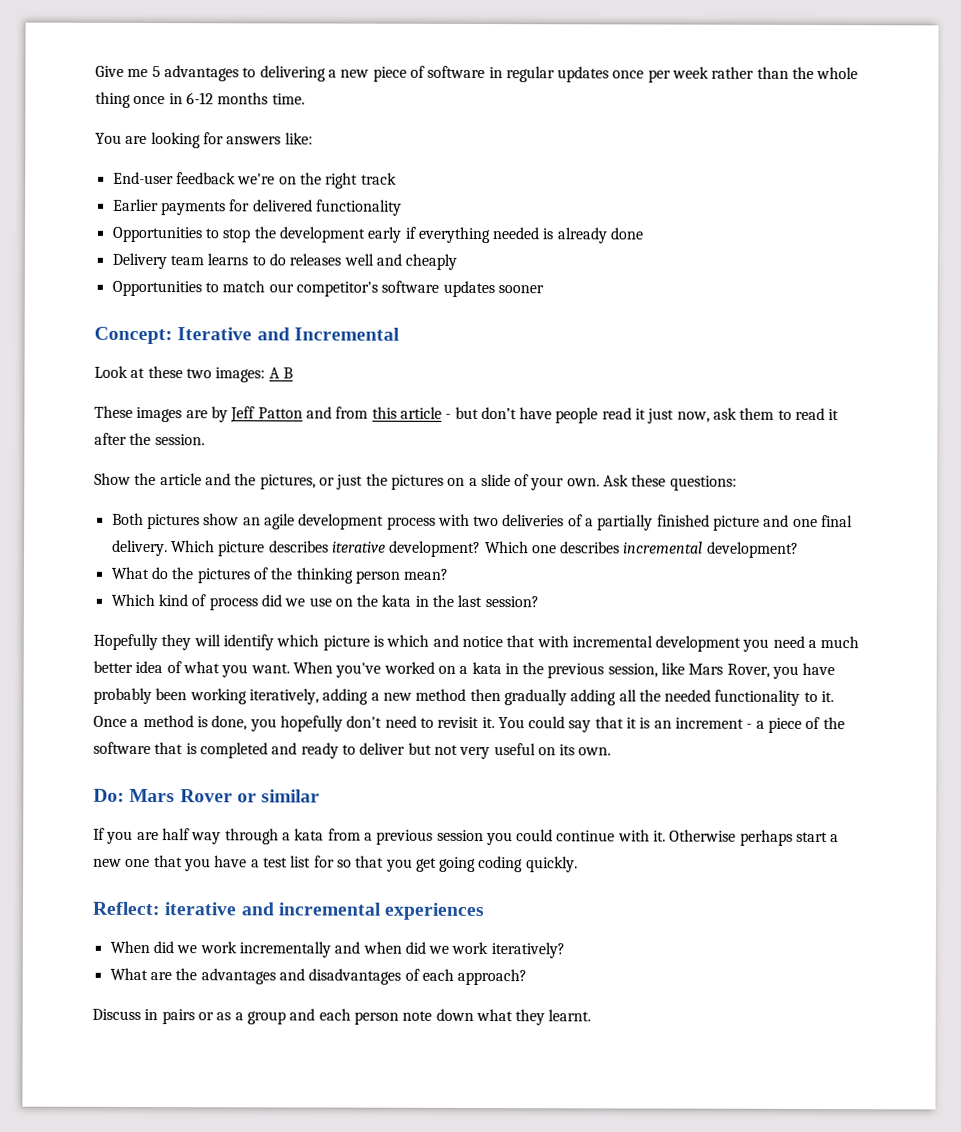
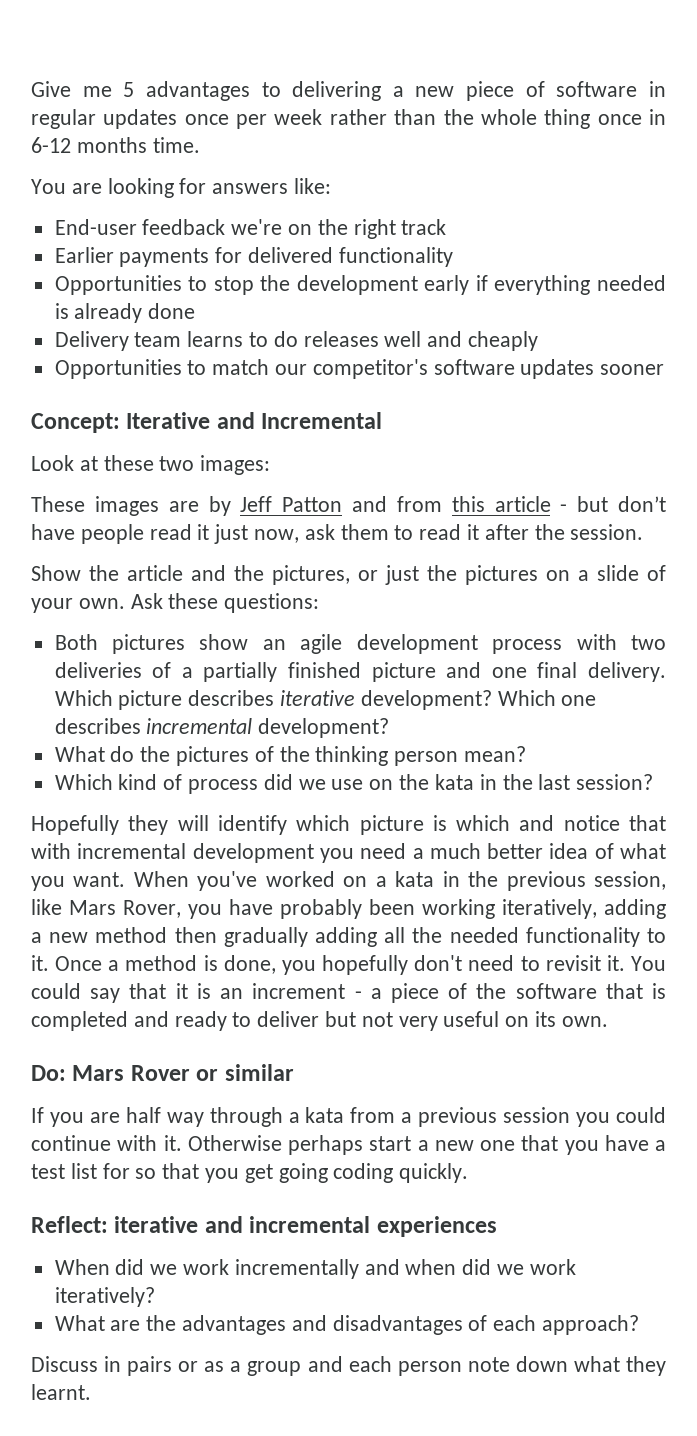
[268,367,293,379] A B -> (271, 465) none

